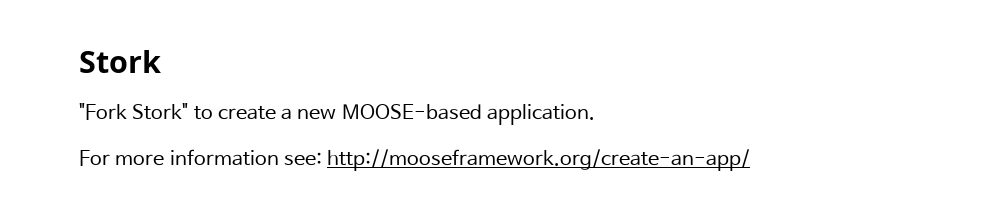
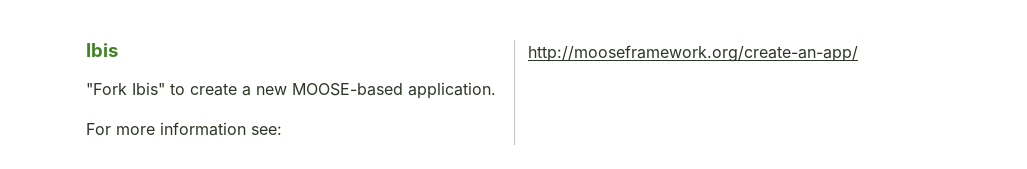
[79,50,161,73] Stork -> [86,43,118,57] Ibis
[132,103,189,120] Stork" -> [132,82,165,95] Ibis"

